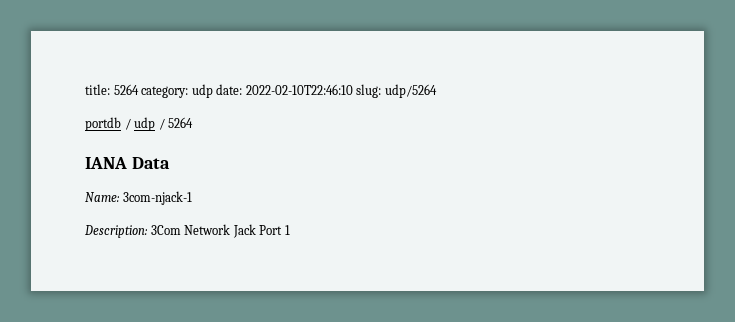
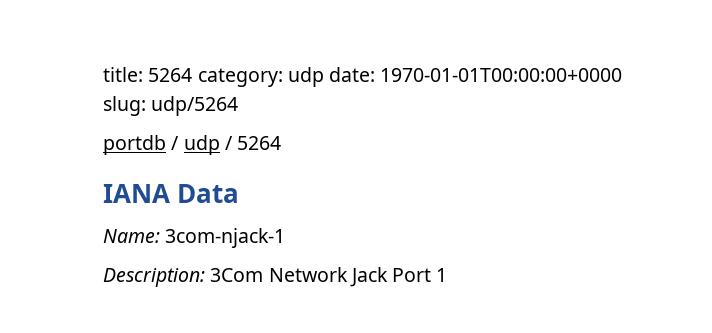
[245,84,353,95] 2022-02-10T22:46:10 -> [380,68,623,82] 1970-01-01T00:00:00+0000

